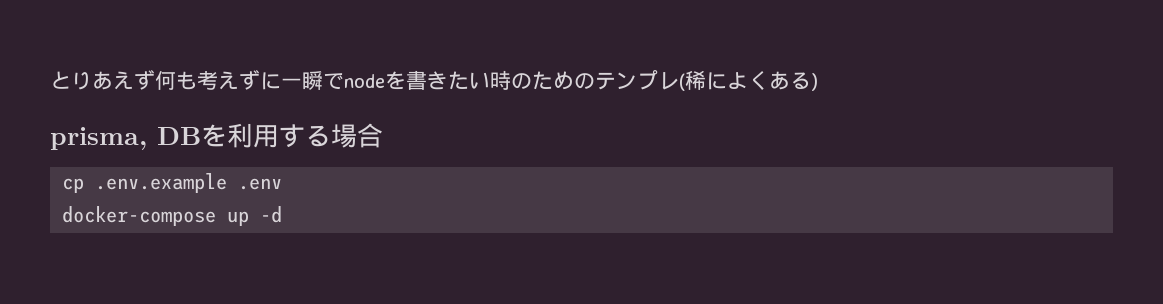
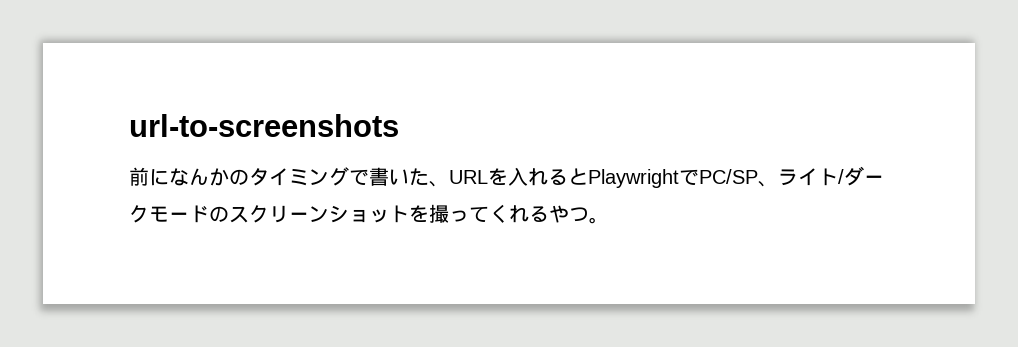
[50,70,818,91] [50,123,383,150] [62,173,283,193] [62,206,283,226] とりあえず何も考えずに一瞬でnodeを書きたい時のためのテンプレ(稀によくある) // prisma, DBを利用する場合 // cp .env.example .env // docker-compose up -d -> [129,114,399,137] [129,166,884,188] [129,204,609,224] url-to-screenshots // 前になんかのタイミングで書いた、URLを入れるとPlaywrightでPC/SP、ライト/ダークモードのスクリーンショットを撮ってくれるやつ。

